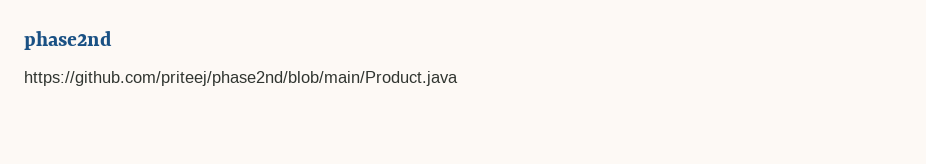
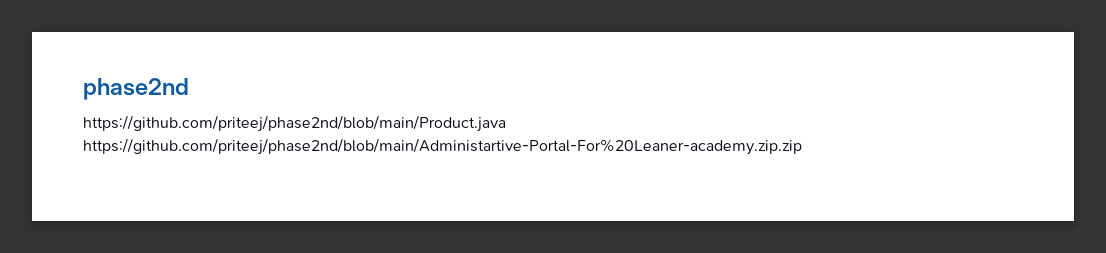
(458, 78) none -> [83,138,802,155] https://github.com/priteej/phase2nd/blob/main/Administartive-Portal-For%20Leaner-academy.zip.zip

